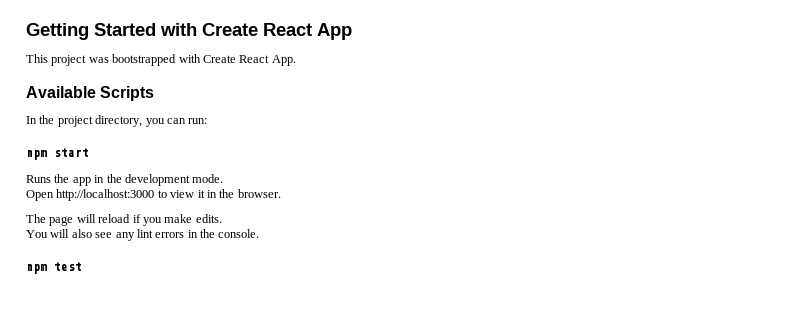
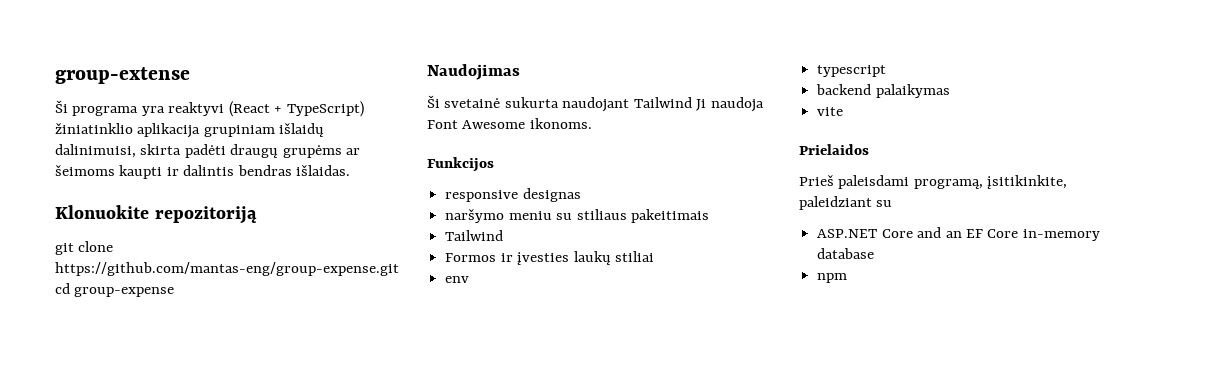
[26,23,352,40] [26,54,296,66] [26,86,155,101] [26,115,208,127] [26,148,89,160] [26,174,224,186] [26,189,281,201] [26,214,222,226] [26,229,260,241] [26,262,82,274] Getting Started with Create React App // This project was bootstrapped with Create React App. // Available Scripts // In the project directory, you can run: // npm start // Runs the app in the development mode. // Open http://localhost:3000 to view it in the browser. // The page will reload if you make edits. // You will also see any lint errors in the console. // npm test -> [55,67,190,84] [55,100,364,117] [55,123,325,138] [55,144,361,158] [55,165,351,179] [55,205,257,224] [55,241,114,255] [55,262,399,276] [55,283,175,297] [427,64,520,80] [427,95,764,112] [427,118,592,129] [427,157,494,172] [445,188,581,202] [445,209,709,223] [445,230,504,241] [445,251,654,265] [445,276,470,283] [817,65,887,77] [816,84,950,98] [817,107,844,116] [799,144,869,155] [799,175,1068,189] [799,196,893,210] [817,227,1100,241] [817,248,875,259] [817,273,848,283] group-extense // Ši programa yra reaktyvi (React + TypeScript) žiniatinklio aplikacija grupiniam išlaidų dalinimuisi, skirta padėti draugų grupėms ar šeimoms kaupti ir dalintis bendras išlaidas. // Klonuokite repozitoriją // git clone https://github.com/mantas-eng/group-expense.git cd group-expense // Naudojimas // Ši svetainė sukurta naudojant Tailwind Ji naudoja Font Awesome ikonoms. // Funkcijos // responsive designas // naršymo meniu su stiliaus pakeitimais // Tailwind // Formos ir įvesties laukų stiliai // env // typescript // backend palaikymas // vite // Prielaidos // Prieš paleisdami programą, įsitikinkite, paleidziant su // ASP.NET Core and an EF Core in-memory database // npm

